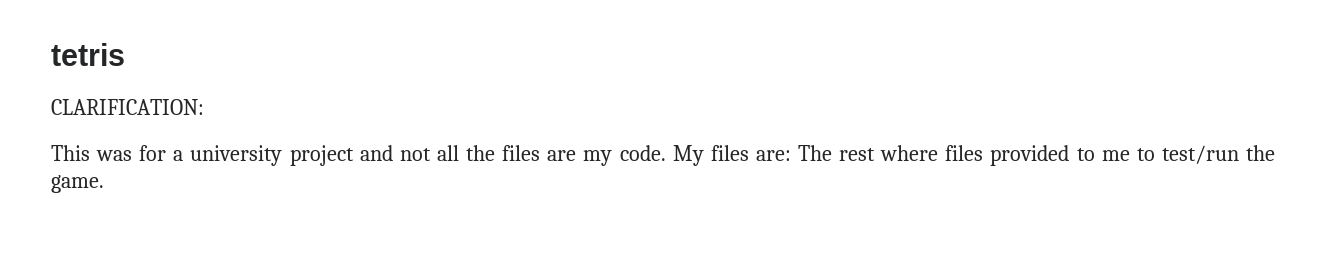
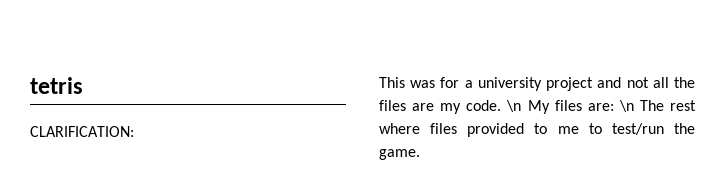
(666, 153) none -> [506,100,522,112] \n
(791, 155) none -> [618,100,634,112] \n

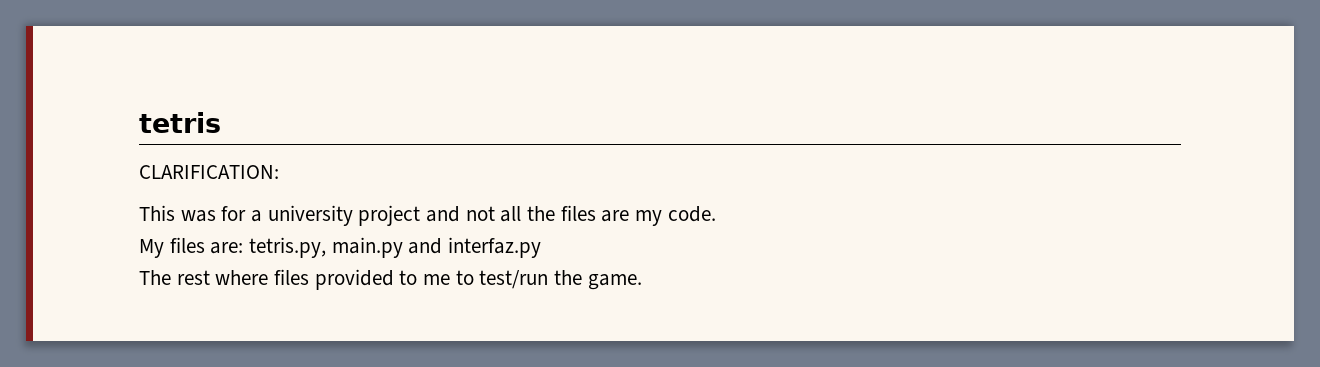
[506,100,522,112] \n -> (716, 214) //
[618,100,634,112] \n -> [249,237,542,258] tetris.py, main.py and interfaz.py //

